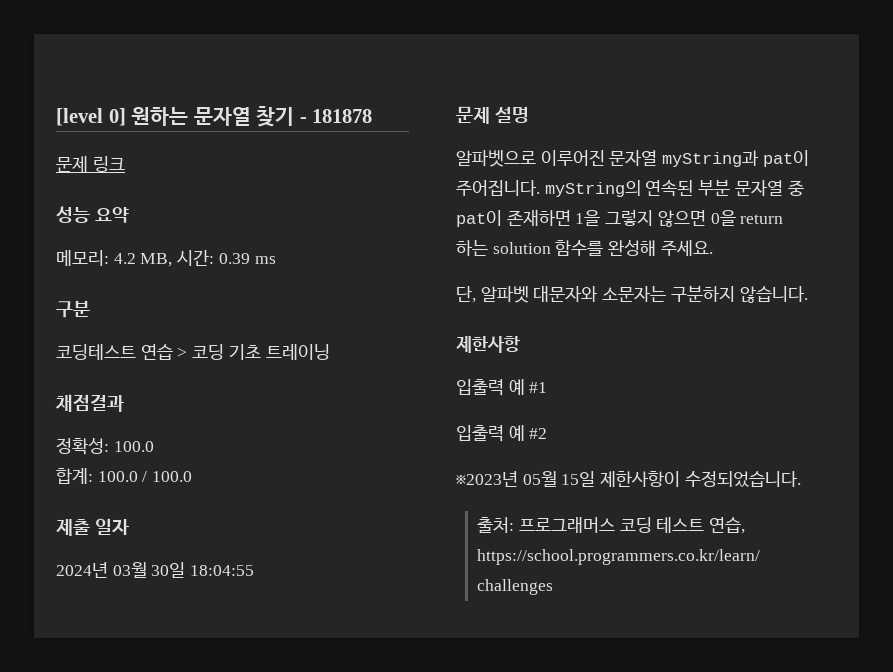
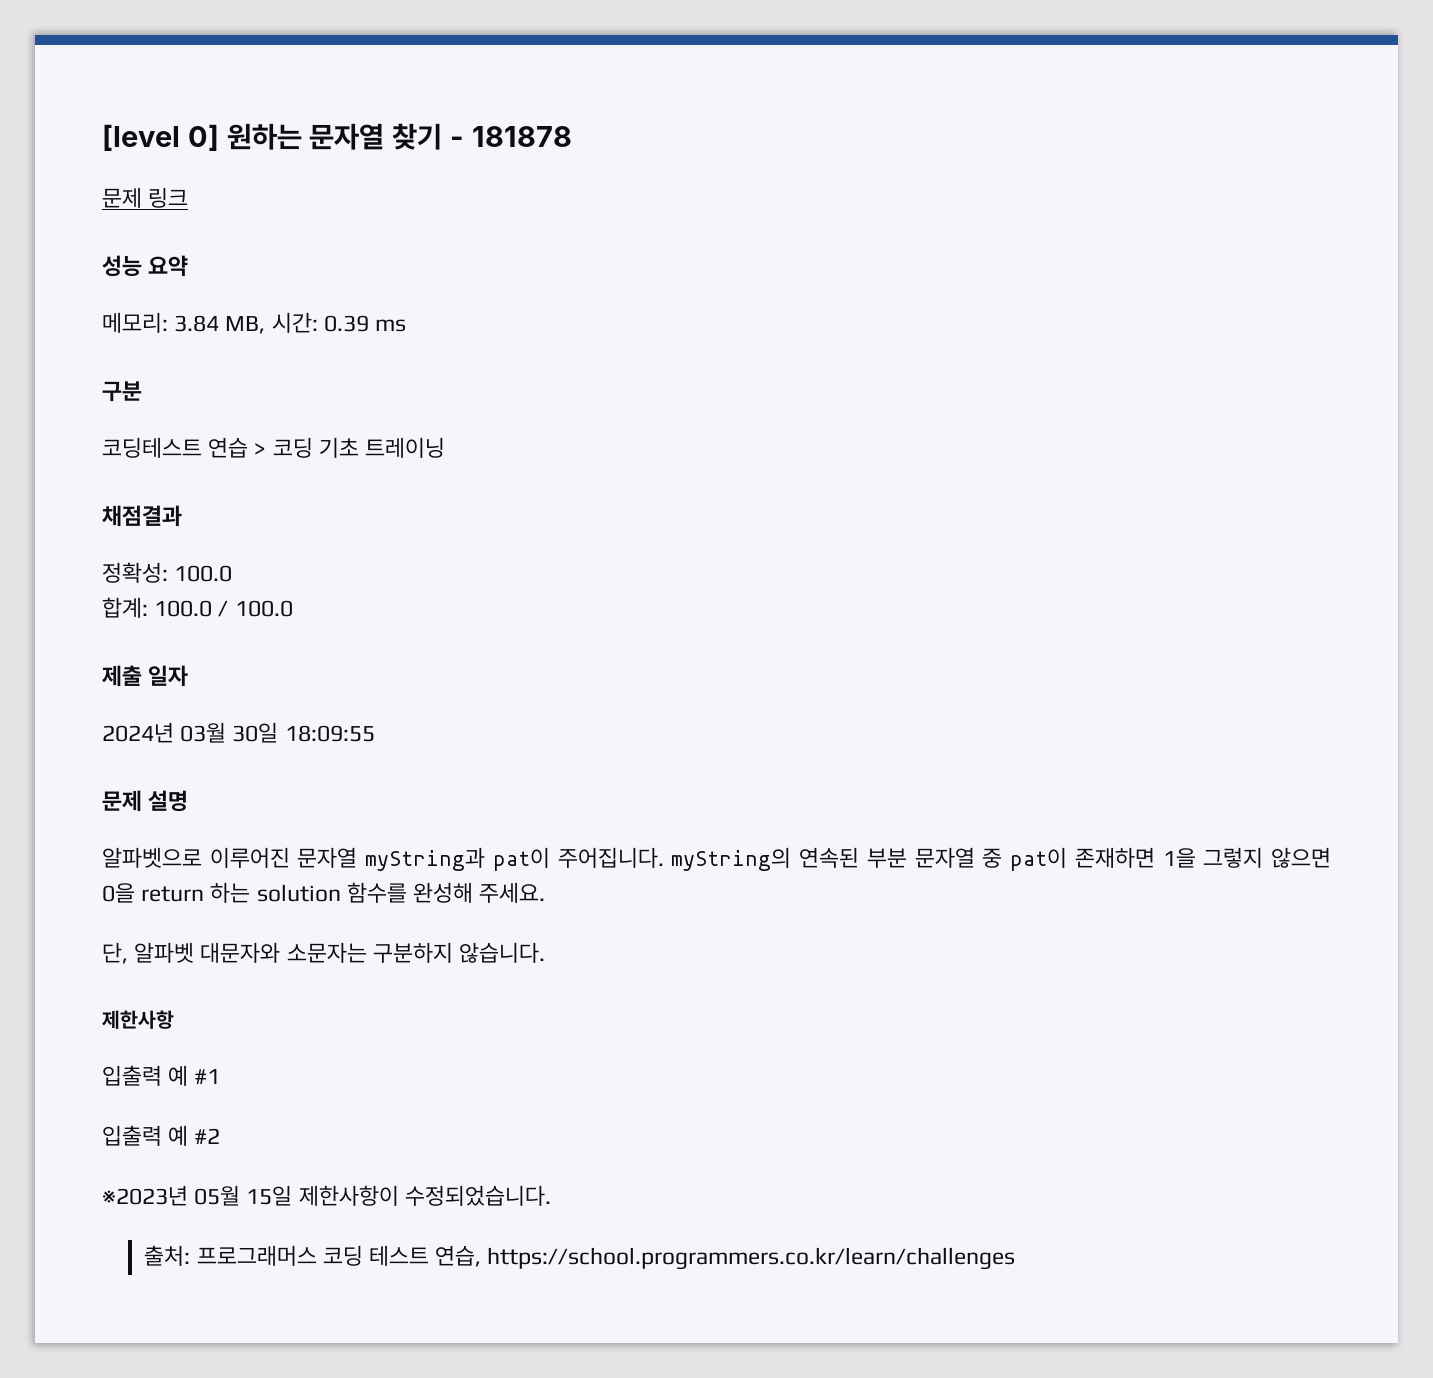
[113,253,136,264] 4.2 -> [174,315,220,332] 3.84
[190,565,255,576] 18:04:55 -> [284,725,375,742] 18:09:55

